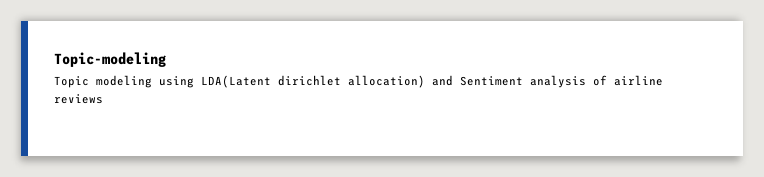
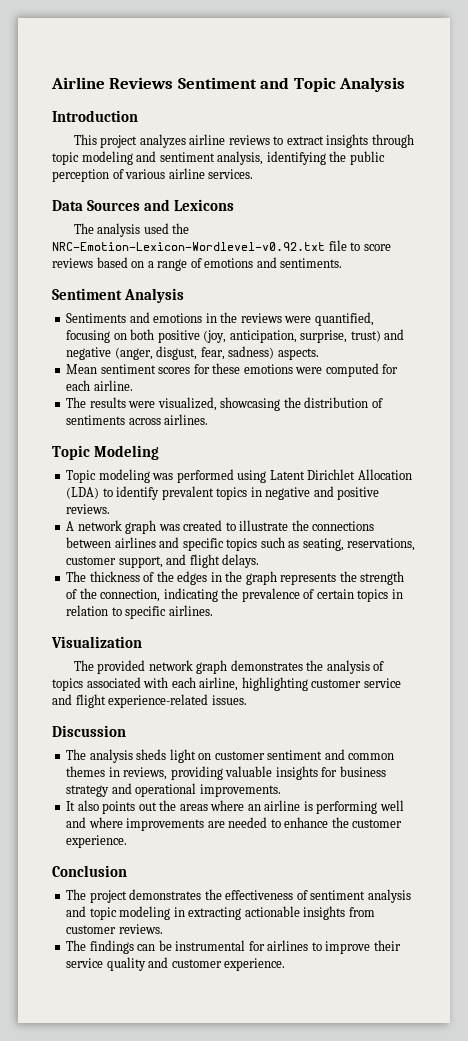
[54,52,166,67] [54,75,663,88] [54,94,103,104] Topic-modeling // Topic modeling using LDA(Latent dirichlet allocation) and Sentiment analysis of airline reviews -> [51,77,406,92] [52,110,138,122] [73,134,414,148] [52,151,385,165] [52,168,254,182] [52,199,235,211] [73,223,190,237] [52,240,391,251] [52,257,343,271] [52,288,185,303] [66,312,374,326] [66,329,405,343] [66,346,319,360] [66,363,399,377] [66,380,133,391] [66,397,383,411] [66,414,209,425] [52,445,160,460] [66,469,412,483] [66,486,380,500] [66,504,111,514] [66,520,375,534] [66,537,416,551] [66,554,260,568] [66,571,405,585] [66,588,403,602] [66,605,213,619] [51,636,142,648] [73,660,385,674] [52,677,401,691] [52,694,247,708] [52,725,126,737] [66,749,395,763] [66,766,386,780] [66,783,281,797] [66,800,404,814] [66,817,403,831] [66,835,128,848] [52,865,127,877] [66,889,411,903] [66,906,375,920] [66,924,163,934] [66,940,401,954] [66,957,286,971] Airline Reviews Sentiment and Topic Analysis // Introduction // This project analyzes airline reviews to extract insights through topic modeling and sentiment analysis, identifying the public perception of various airline services. // Data Sources and Lexicons // The analysis used the NRC-Emotion-Lexicon-Wordlevel-v0.92.txt file to score reviews based on a range of emotions and sentiments. // Sentiment Analysis // Sentiments and emotions in the reviews were quantified, focusing on both positive (joy, anticipation, surprise, trust) and negative (anger, disgust, fear, sadness) aspects. // Mean sentiment scores for these emotions were computed for each airline. // The results were visualized, showcasing the distribution of sentiments across airlines. // Topic Modeling // Topic modeling was performed using Latent Dirichlet Allocation (LDA) to identify prevalent topics in negative and positive reviews. // A network graph was created to illustrate the connections between airlines and specific topics such as seating, reservations, customer support, and flight delays. // The thickness of the edges in the graph represents the strength of the connection, indicating the prevalence of certain topics in relation to specific airlines. // Visualization // The provided network graph demonstrates the analysis of topics associated with each airline, highlighting customer service and flight experience-related issues. // Discussion // The analysis sheds light on customer sentiment and common themes in reviews, providing valuable insights for business strategy and operational improvements. // It also points out the areas where an airline is performing well and where improvements are needed to enhance the customer experience. // Conclusion // The project demonstrates the effectiveness of sentiment analysis and topic modeling in extracting actionable insights from customer reviews. // The findings can be instrumental for airlines to improve their service quality and customer experience.

